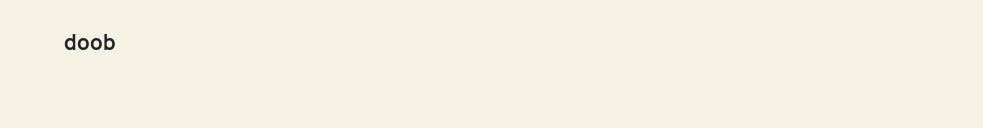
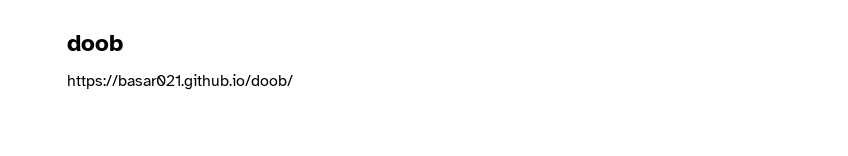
(116, 42) none -> [67,74,293,90] // https://basar021.github.io/doob/

